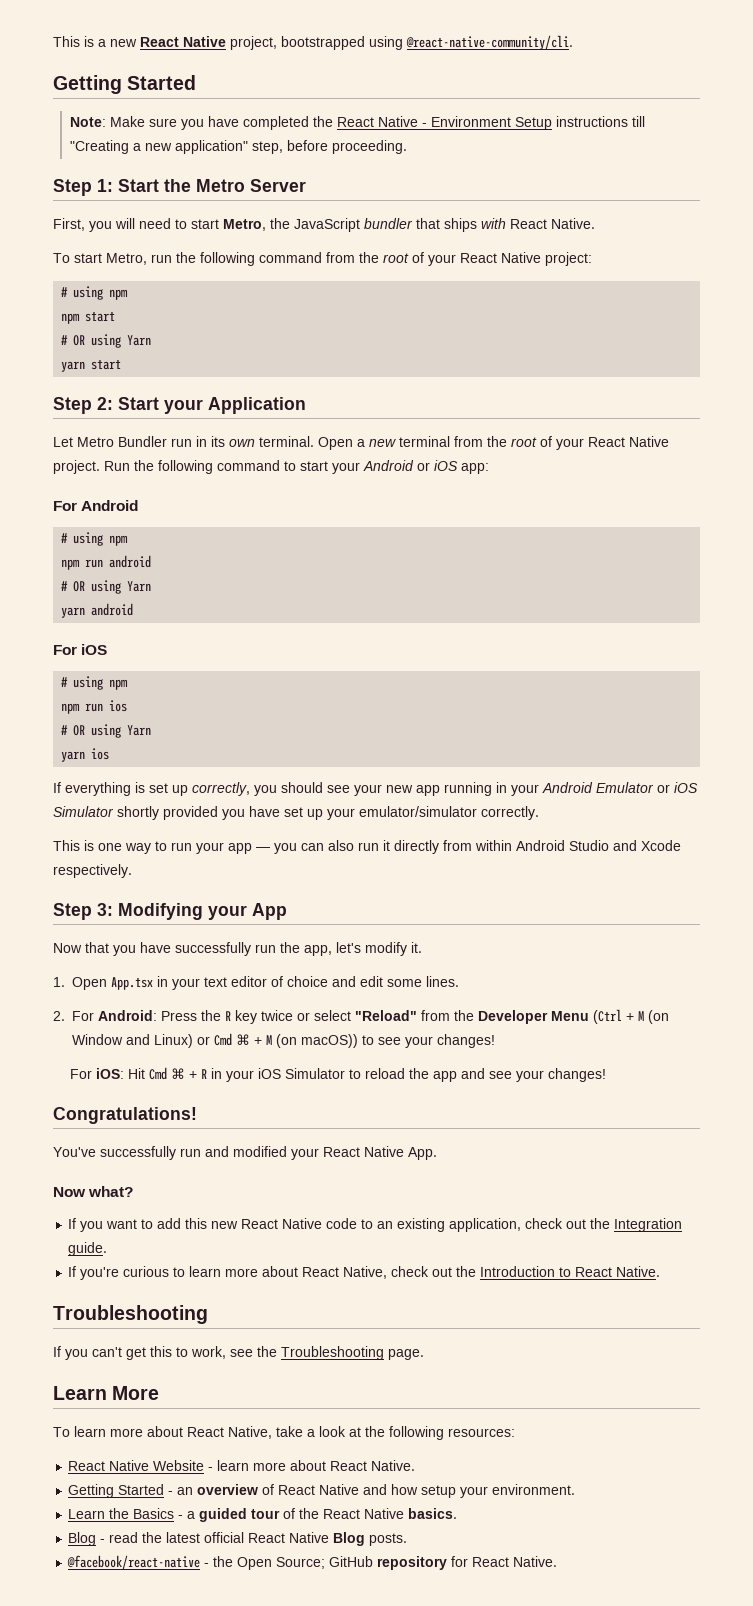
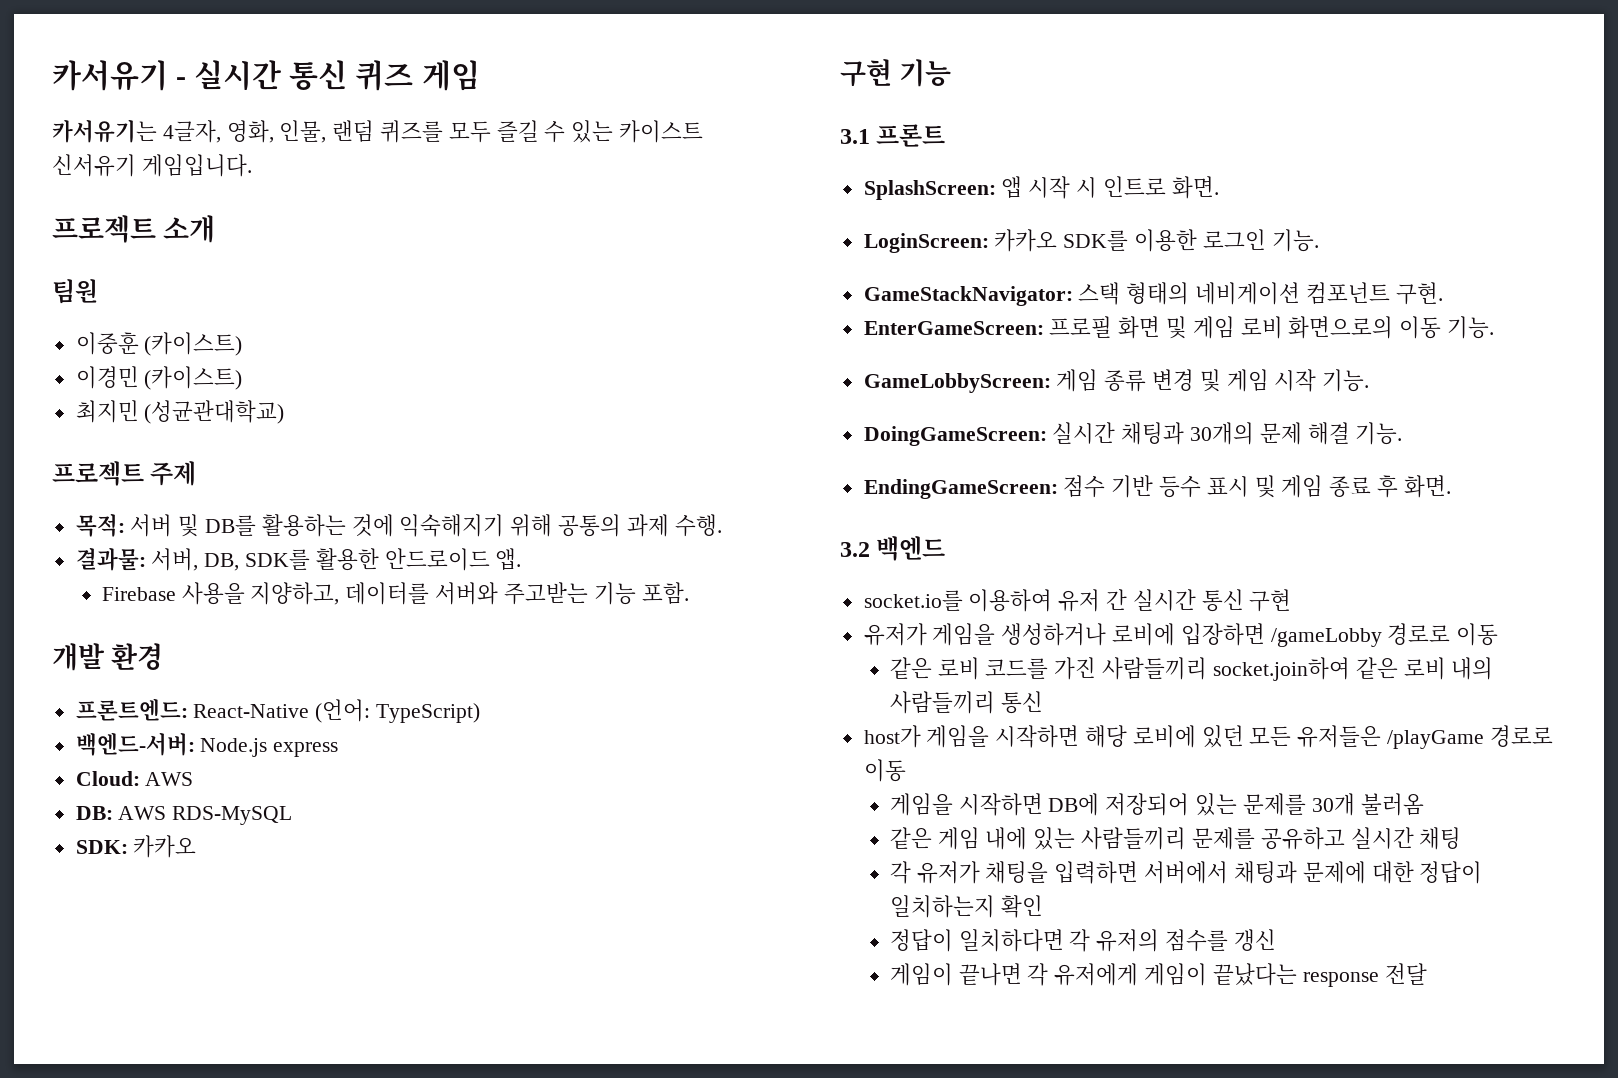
[53,35,573,50] [53,75,197,94] [70,116,646,130] [70,140,408,154] [53,179,306,196] [53,218,595,232] [53,252,592,266] [61,286,129,300] [61,311,116,324] [61,334,152,348] [61,359,122,372] [53,397,306,414] [53,436,669,450] [53,460,489,474] [53,500,139,511] [61,532,129,546] [61,555,152,570] [61,580,152,594] [61,603,134,618] [53,644,108,655] [61,676,129,690] [61,700,128,714] [61,724,152,738] [61,748,110,762] [53,782,698,796] [53,806,539,820] [53,840,681,854] [53,864,132,878] [53,903,287,920] [53,942,422,956] [53,976,459,990] [53,1009,669,1024] [72,1033,495,1048] [70,1067,607,1082] [53,1107,197,1124] [53,1146,437,1160] [53,1186,134,1197] [68,1218,683,1232] [68,1242,108,1256] [68,1266,661,1280] [53,1305,208,1324] [53,1346,424,1360] [53,1386,160,1400] [53,1426,515,1440] [68,1460,416,1471] [68,1484,576,1498] [68,1508,458,1522] [68,1532,408,1546] [67,1555,558,1570] This is a new React Native project, bootstrapped using @react-native-community/cli. // Getting Started // Note: Make sure you have completed the React Native - Environment Setup instructions till "Creating a new application" step, before proceeding. // Step 1: Start the Metro Server // First, you will need to start Metro, the JavaScript bundler that ships with React Native. // To start Metro, run the following command from the root of your React Native project: // # using npm // npm start // # OR using Yarn // yarn start // Step 2: Start your Application // Let Metro Bundler run in its own terminal. Open a new terminal from the root of your React Native project. Run the following command to start your Android or iOS app: // For Android // # using npm // npm run android // # OR using Yarn // yarn android // For iOS // # using npm // npm run ios // # OR using Yarn // yarn ios // If everything is set up correctly, you should see your new app running in your Android Emulator or iOS Simulator shortly provided you have set up your emulator/simulator correctly. // This is one way to run your app — you can also run it directly from within Android Studio and Xcode respectively. // Step 3: Modifying your App // Now that you have successfully run the app, let's modify it. // 1. Open App.tsx in your text editor of choice and edit some lines. // 2. For Android: Press the R key twice or select "Reload" from the Developer Menu (Ctrl + M (on Window and Linux) or Cmd ⌘ + M (on macOS)) to see your changes! // For iOS: Hit Cmd ⌘ + R in your iOS Simulator to reload the app and see your changes! // Congratulations! // You've successfully run and modified your React Native App. // Now what? // If you want to add this new React Native code to an existing application, check out the Integration guide. // If you're curious to learn more about React Native, check out the Introduction to React Native. // Troubleshooting // If you can't get this to work, see the Troubleshooting page. // Learn More // To learn more about React Native, take a look at the following resources: // React Native Website - learn more about React Native. // Getting Started - an overview of React Native and how setup your environment. // Learn the Basics - a guided tour of the React Native basics. // Blog - read the latest official React Native Blog posts. // @facebook/react-native - the Open Source; GitHub repository for React Native. -> [52,60,480,91] [52,119,704,143] [52,154,252,177] [52,215,216,243] [52,279,98,304] [75,332,243,356] [75,366,243,390] [75,400,285,424] [52,461,197,486] [75,514,722,537] [75,548,522,571] [101,582,689,605] [52,643,164,671] [75,698,481,723] [75,732,339,757] [75,771,194,786] [75,806,293,825] [75,835,197,858] [840,59,952,87] [840,124,946,147] [863,176,1219,200] [863,229,1319,253] [863,282,1443,306] [863,316,1495,339] [863,369,1370,393] [863,422,1403,446] [863,475,1451,499] [840,536,946,561] [863,589,1292,612] [863,623,1499,647] [889,657,1494,681] [889,691,1043,714] [863,725,1553,749] [863,759,906,782] [889,793,1424,816] [889,827,1462,850] [889,861,1483,884] [889,895,1043,918] [889,929,1276,952] [889,963,1427,987] 카서유기 - 실시간 통신 퀴즈 게임 // 카서유기는 4글자, 영화, 인물, 랜덤 퀴즈를 모두 즐길 수 있는 카이스트 신서유기 게임입니다. // 프로젝트 소개 // 팀원 // 이중훈 (카이스트) // 이경민 (카이스트) // 최지민 (성균관대학교) // 프로젝트 주제 // 목적: 서버 및 DB를 활용하는 것에 익숙해지기 위해 공통의 과제 수행. // 결과물: 서버, DB, SDK를 활용한 안드로이드 앱. // Firebase 사용을 지양하고, 데이터를 서버와 주고받는 기능 포함. // 개발 환경 // 프론트엔드: React-Native (언어: TypeScript) // 백엔드-서버: Node.js express // Cloud: AWS // DB: AWS RDS-MySQL // SDK: 카카오 // 구현 기능 // 3.1 프론트 // SplashScreen: 앱 시작 시 인트로 화면. // LoginScreen: 카카오 SDK를 이용한 로그인 기능. // GameStackNavigator: 스택 형태의 네비게이션 컴포넌트 구현. // EnterGameScreen: 프로필 화면 및 게임 로비 화면으로의 이동 기능. // GameLobbyScreen: 게임 종류 변경 및 게임 시작 기능. // DoingGameScreen: 실시간 채팅과 30개의 문제 해결 기능. // EndingGameScreen: 점수 기반 등수 표시 및 게임 종료 후 화면. // 3.2 백엔드 // socket.io를 이용하여 유저 간 실시간 통신 구현 // 유저가 게임을 생성하거나 로비에 입장하면 /gameLobby 경로로 이동 // 같은 로비 코드를 가진 사람들끼리 socket.join하여 같은 로비 내의 사람들끼리 통신 // host가 게임을 시작하면 해당 로비에 있던 모든 유저들은 /playGame 경로로 이동 // 게임을 시작하면 DB에 저장되어 있는 문제를 30개 불러옴 // 같은 게임 내에 있는 사람들끼리 문제를 공유하고 실시간 채팅 // 각 유저가 채팅을 입력하면 서버에서 채팅과 문제에 대한 정답이 일치하는지 확인 // 정답이 일치하다면 각 유저의 점수를 갱신 // 게임이 끝나면 각 유저에게 게임이 끝났다는 response 전달

